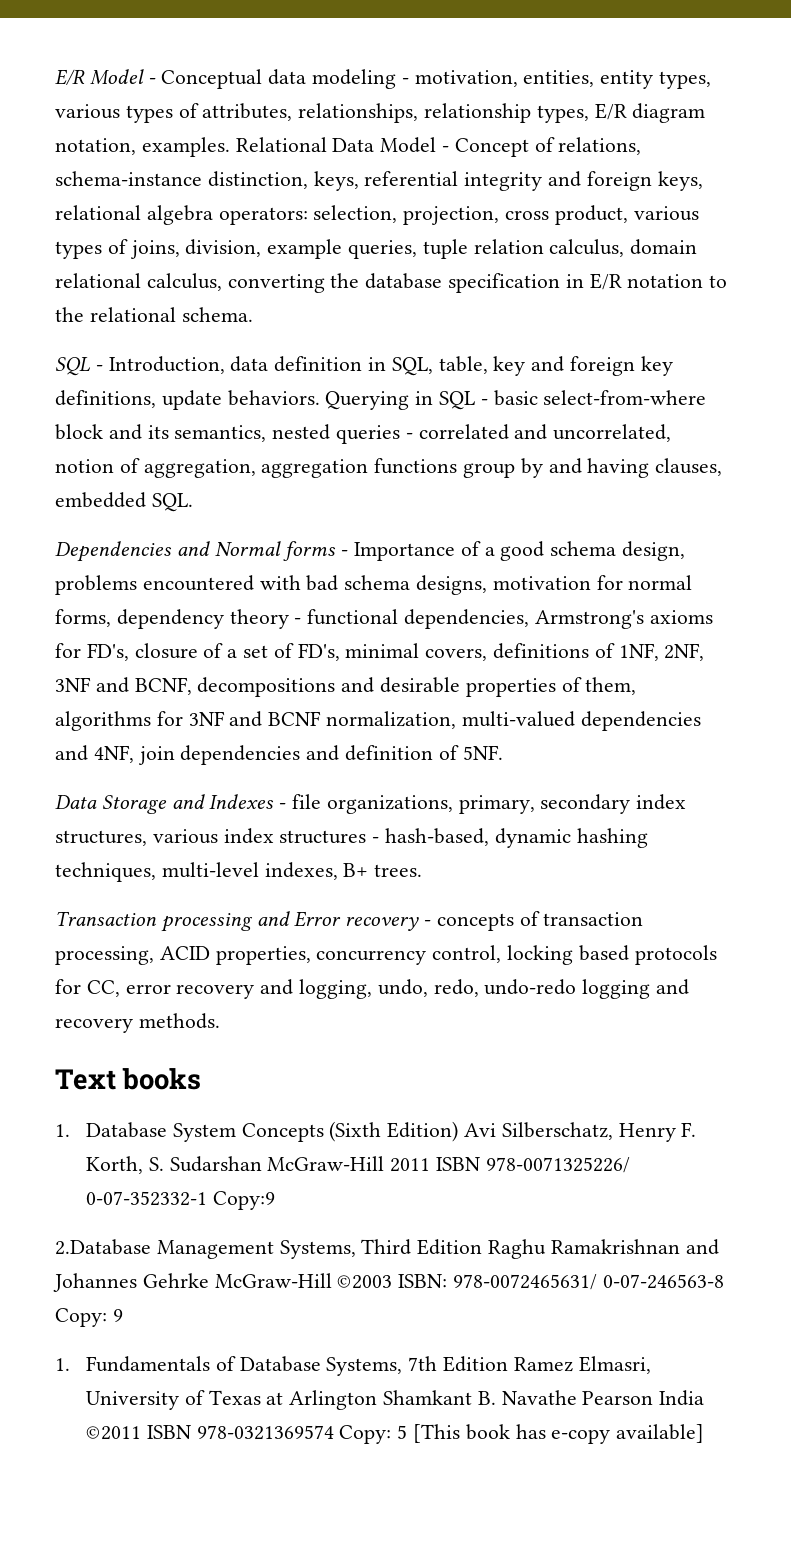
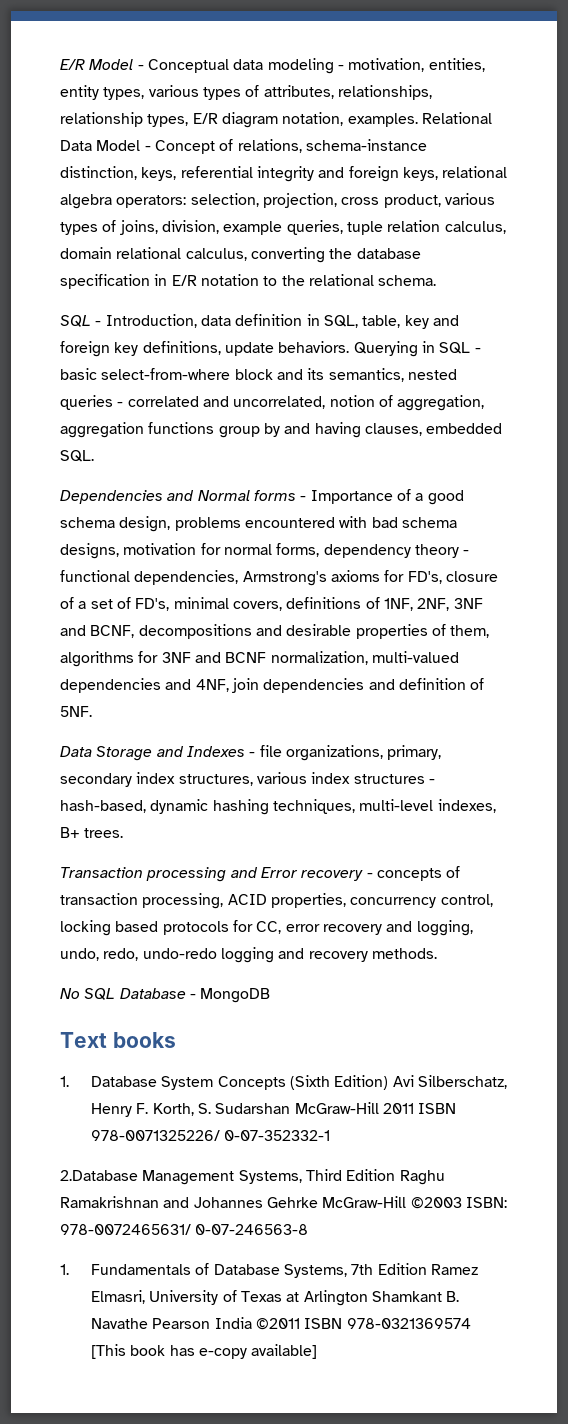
(220, 1021) none -> [60,988,271,1003] // No SQL Database - MongoDB
[212,1191,275,1210] Copy:9 -> (331, 1135) none
[55,1308,123,1327] Copy: 9 -> (309, 1229) none
[339,1425,408,1444] Copy: 5 -> (471, 1323) none

